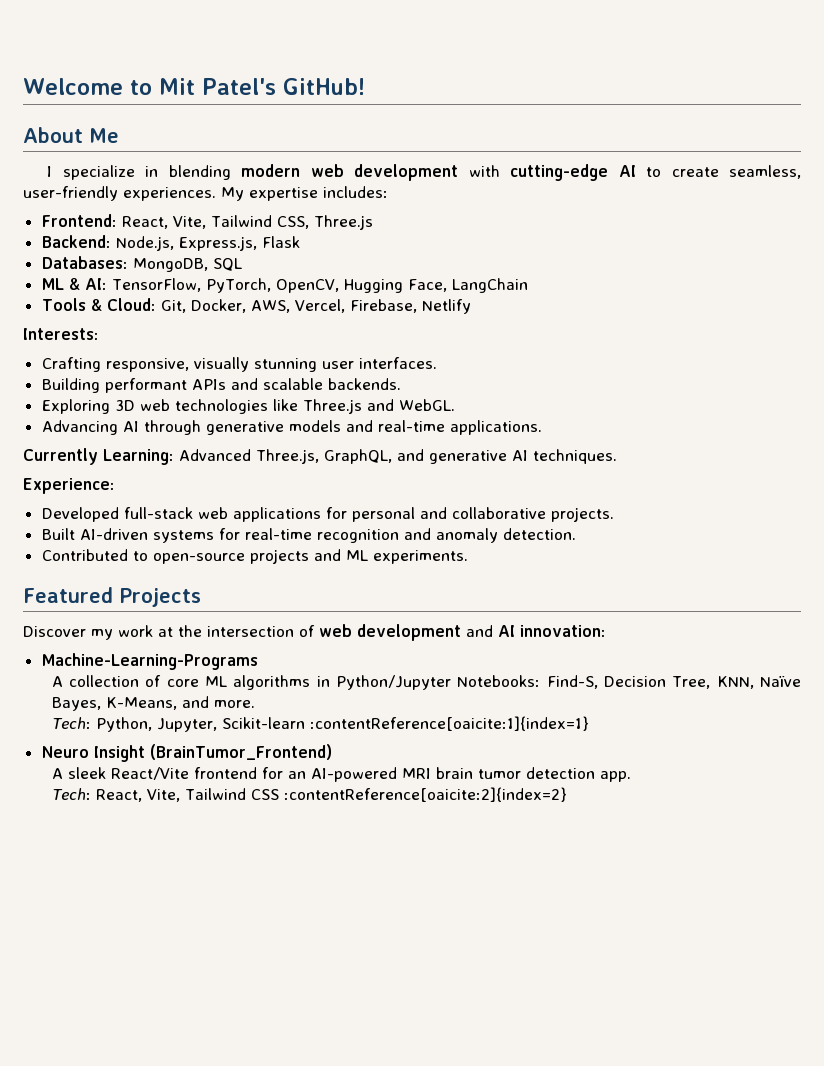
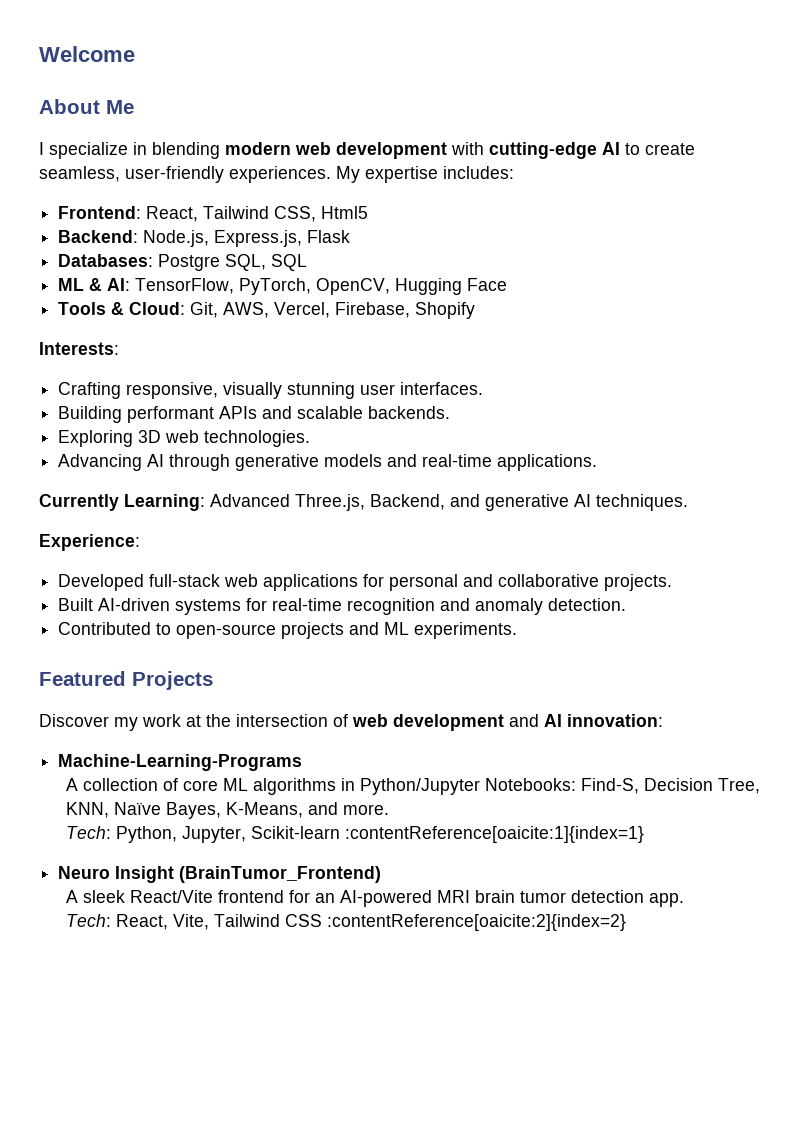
[129,78,365,95] to Mit Patel's GitHub! -> (135, 54) none
[172,216,206,229] Vite, -> (199, 214) none
[313,215,373,230] Three.js -> [321,206,369,219] Html5
[132,258,208,272] MongoDB, -> [158,254,267,271] Postgre SQL,
[407,278,528,293] Face, LangChain -> [467,278,508,291] Face
[190,299,246,313] Docker, -> (219, 310) none
[421,299,471,314] Netlify -> [415,302,476,319] Shopify
[174,399,455,414] technologies like Three.js and WebGL. -> [204,430,311,447] technologies.
[324,449,392,464] GraphQL, -> [370,494,445,510] Backend,

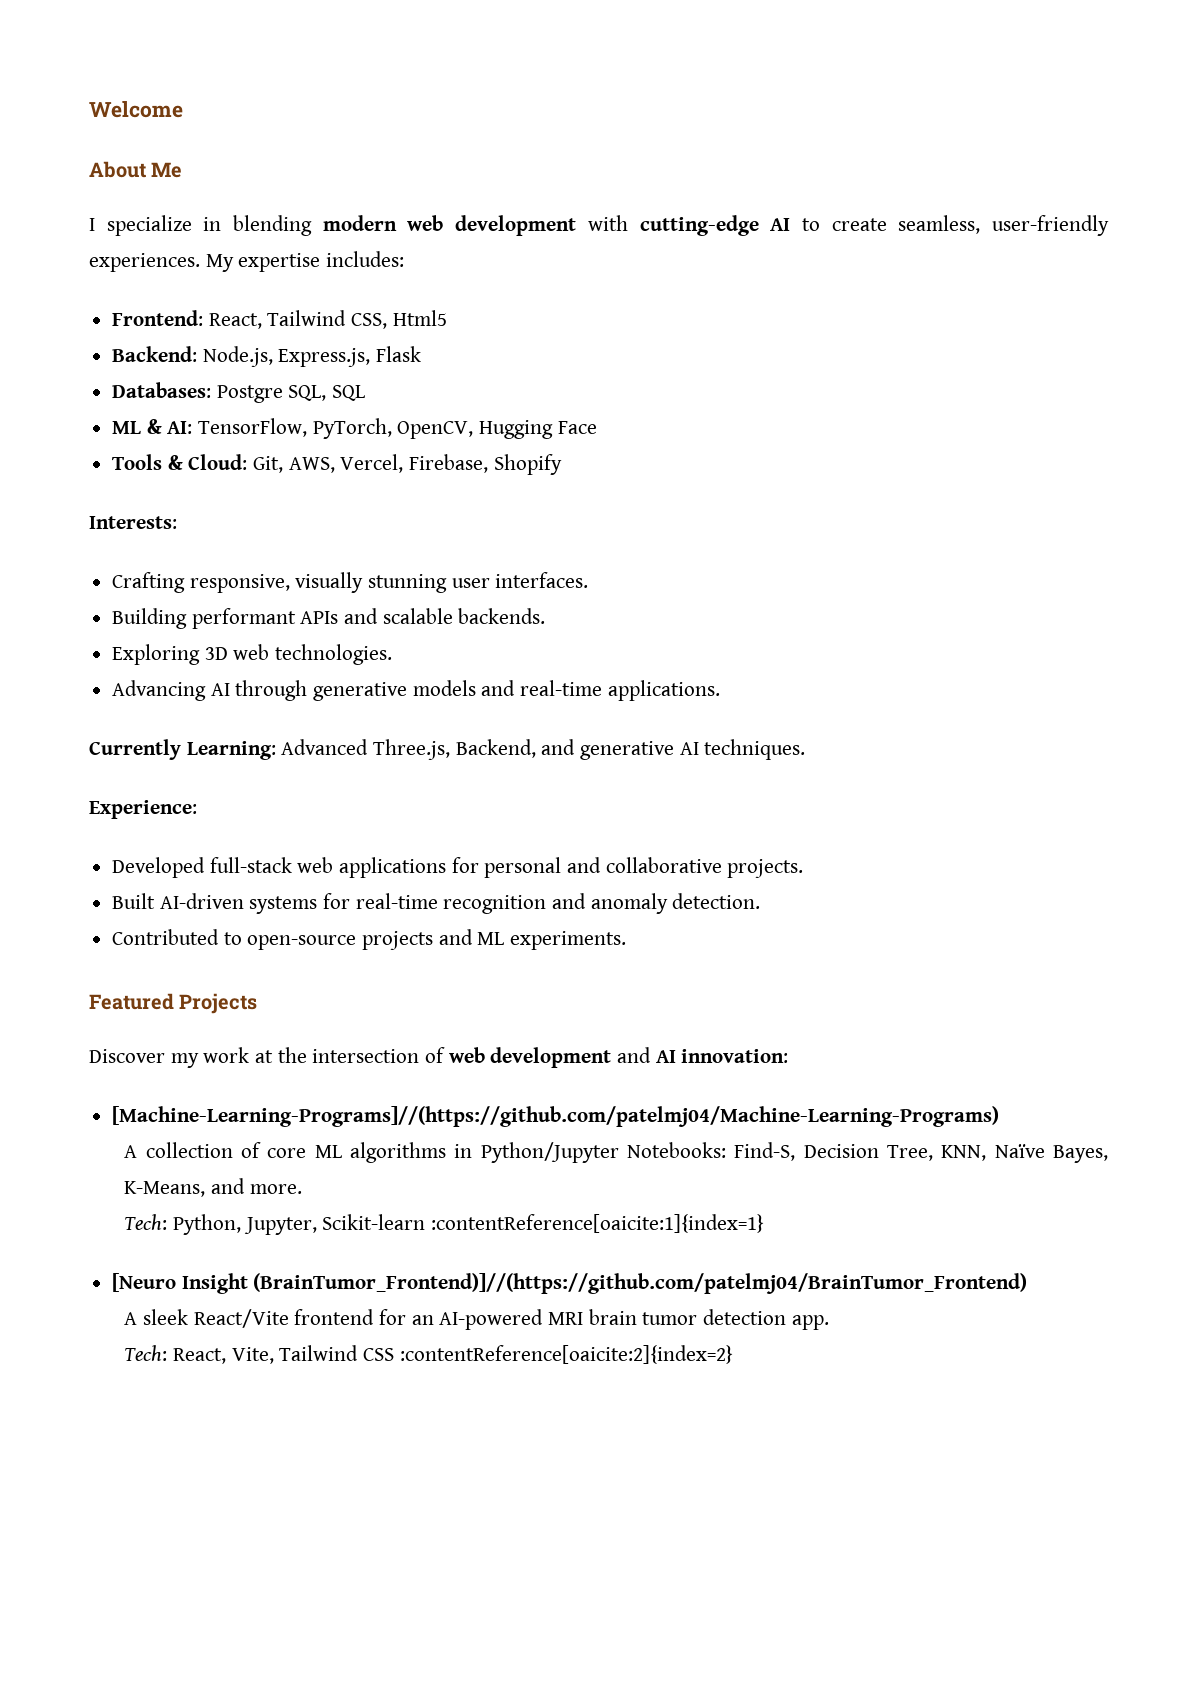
[58,754,303,771] Machine-Learning-Programs -> [112,1106,1000,1127] [Machine-Learning-Programs]//(https://github.com/patelmj04/Machine-Learning-Programs)
[58,866,382,883] Neuro Insight (BrainTumor_Frontend) -> [112,1273,1028,1294] [Neuro Insight (BrainTumor_Frontend)]//(https://github.com/patelmj04/BrainTumor_Frontend)

